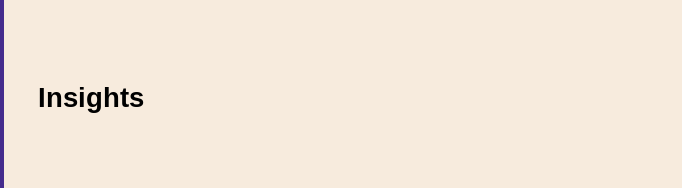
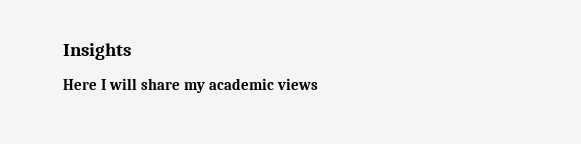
(144, 100) none -> [63,78,319,93] // Here I will share my academic views

